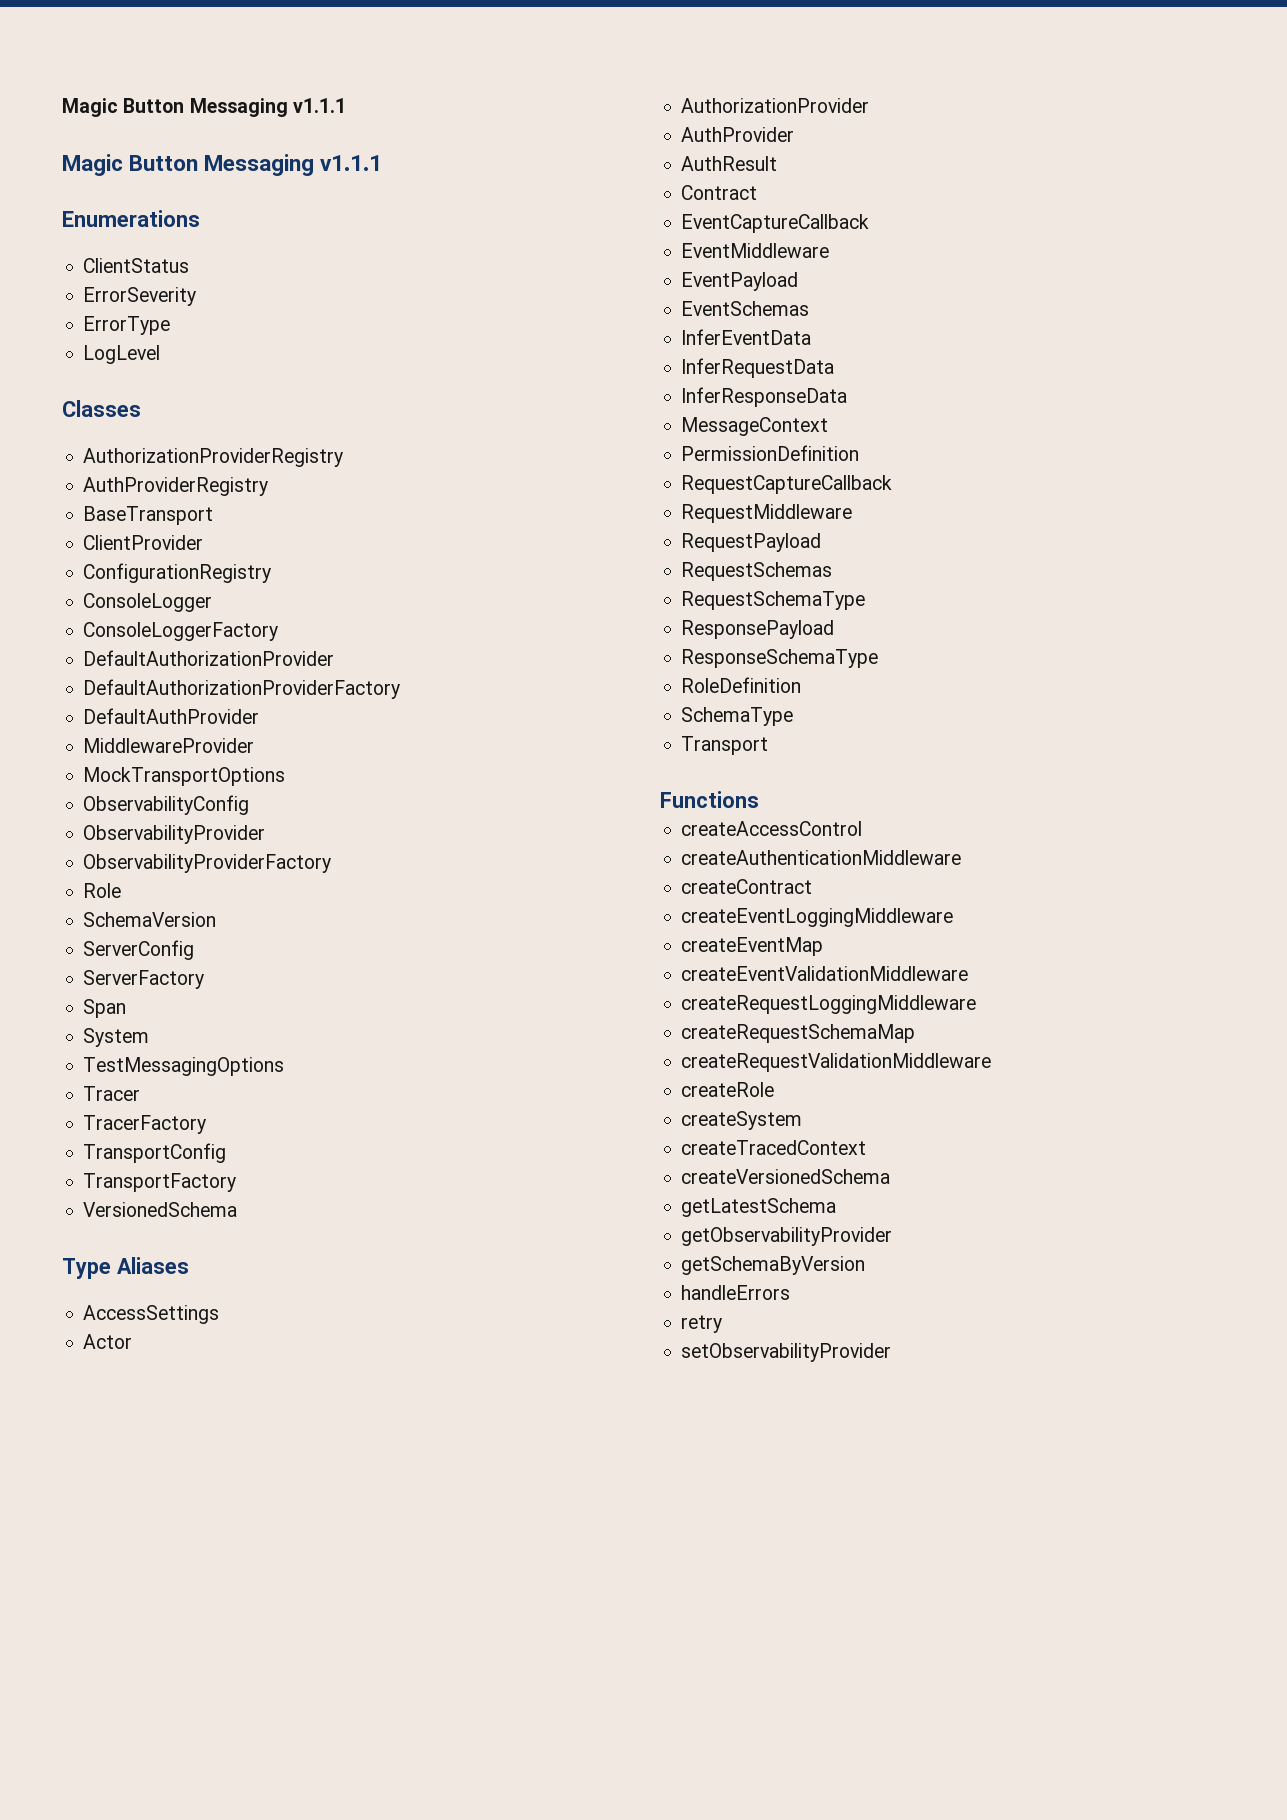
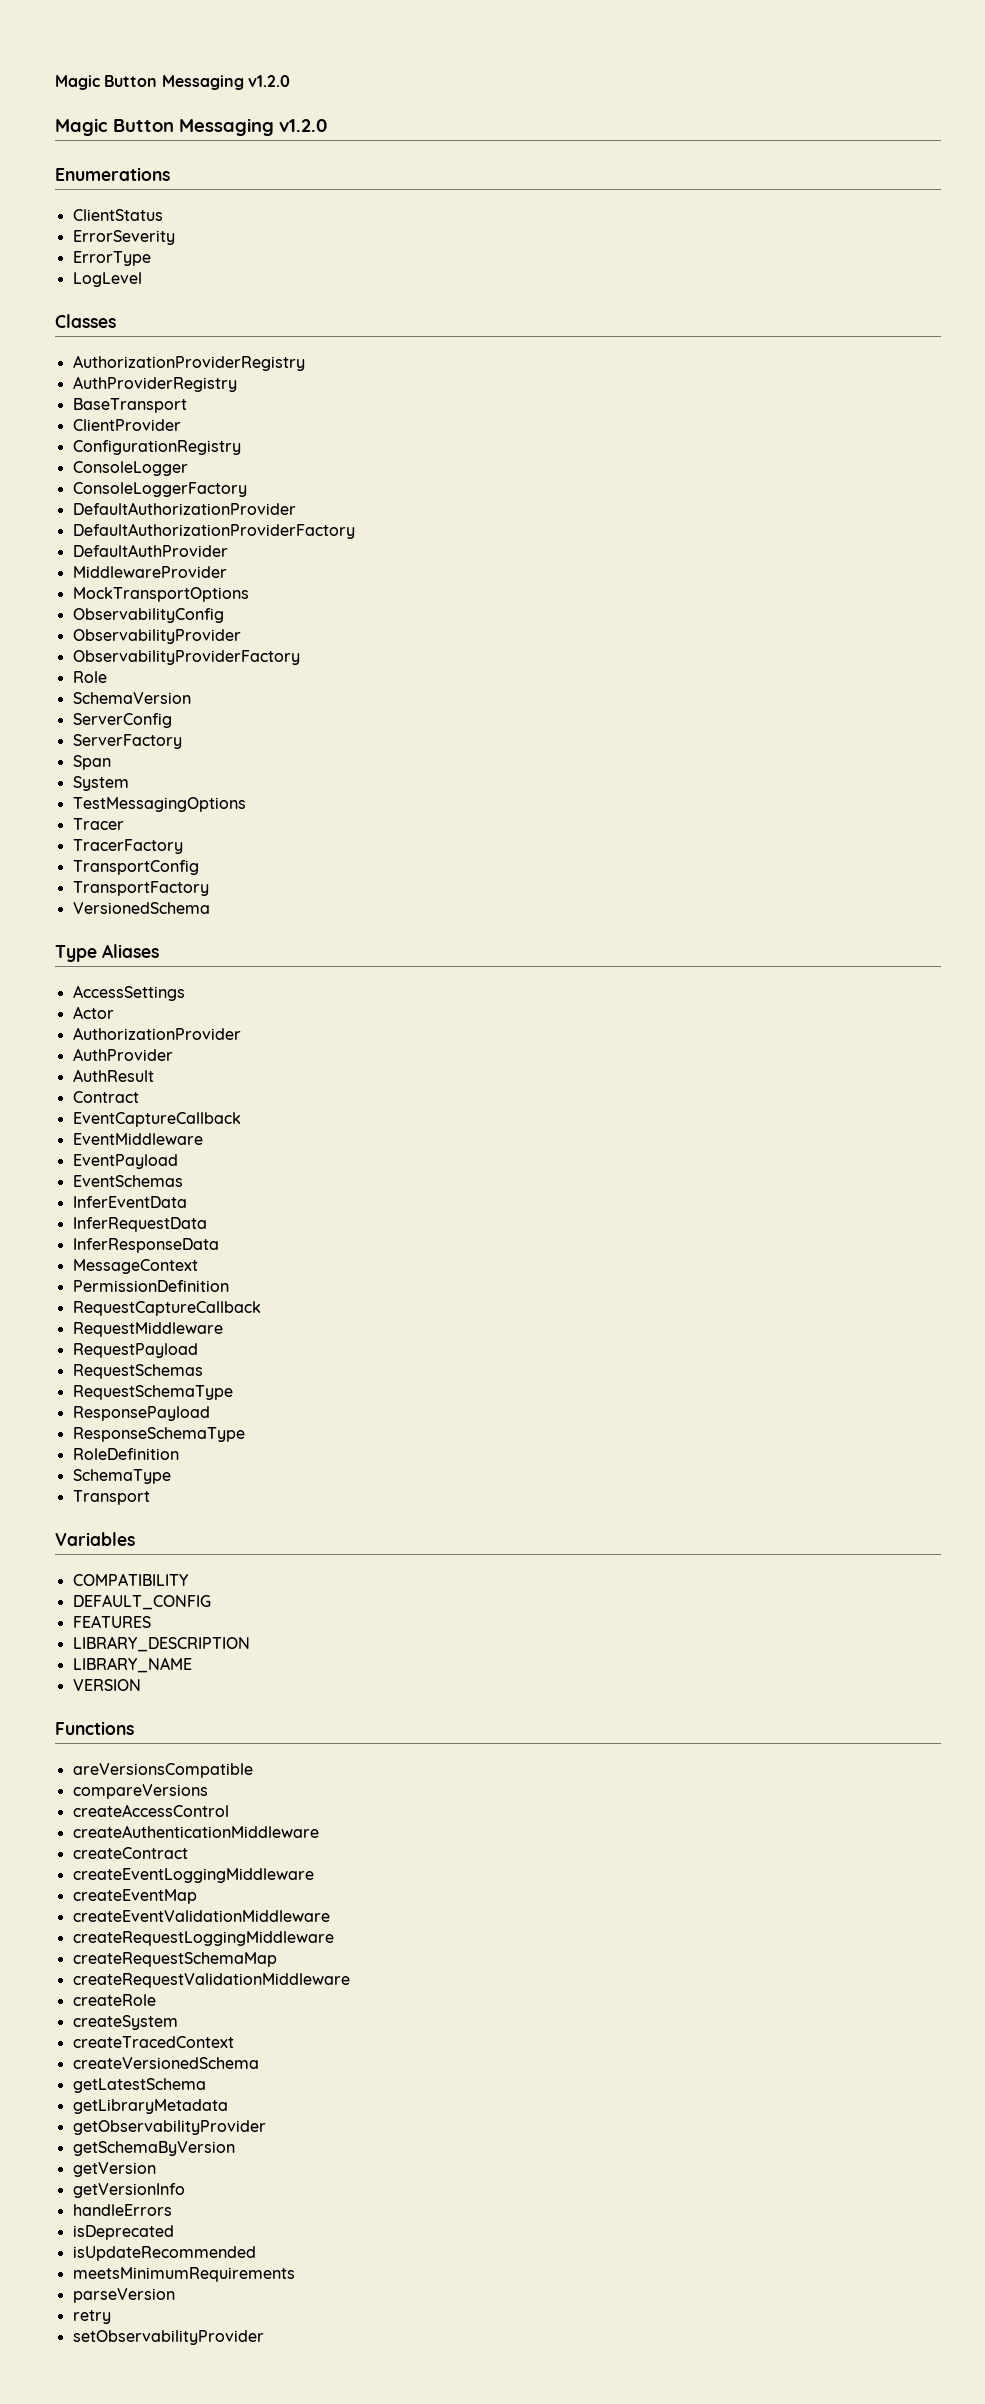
[62,98,346,117] [62,154,383,176] Magic Button Messaging v1.1.1 // Magic Button Messaging v1.1.1 -> [55,75,290,90] [55,118,327,136] Magic Button Messaging v1.2.0 // Magic Button Messaging v1.2.0
(769, 745) none -> [55,1532,135,1546] [72,1573,189,1586] [72,1594,211,1610] [72,1615,151,1628] [72,1636,250,1652] [72,1657,192,1673] [72,1679,141,1691] // Variables // COMPATIBILITY // DEFAULT_CONFIG // FEATURES // LIBRARY_DESCRIPTION // LIBRARY_NAME // VERSION
(759, 799) none -> [72,1763,253,1778] [72,1784,208,1799] // areVersionsCompatible // compareVersions
(837, 1207) none -> [72,2099,228,2114] // getLibraryMetadata
(866, 1265) none -> [72,2162,156,2177] [72,2183,185,2198] // getVersion // getVersionInfo
(791, 1292) none -> [72,2225,174,2240] [72,2246,256,2261] [72,2267,295,2282] [72,2288,175,2303] // isDeprecated // isUpdateRecommended // meetsMinimumRequirements // parseVersion

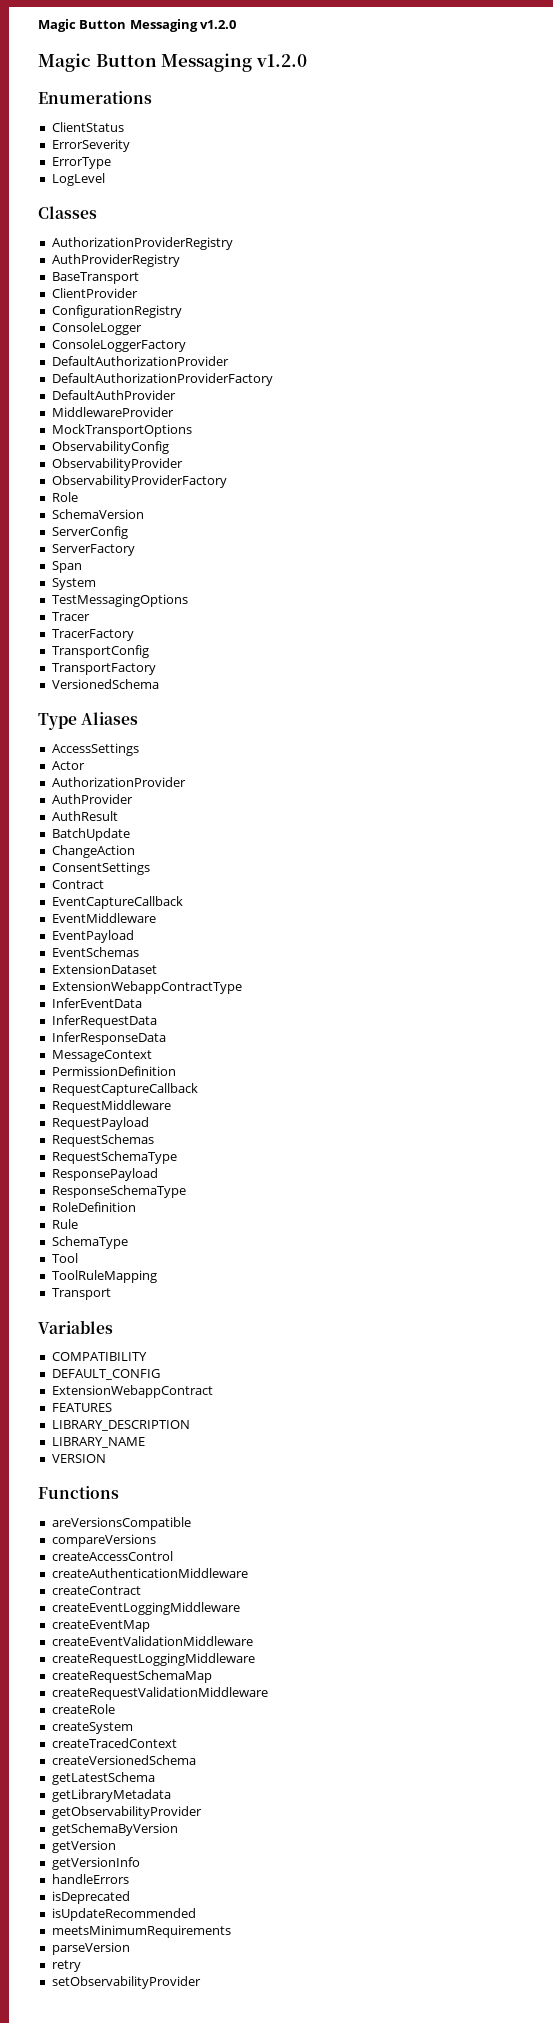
(154, 1075) none -> [51,828,130,841] [51,845,135,858] [51,862,150,875] // BatchUpdate // ChangeAction // ConsentSettings
(183, 1181) none -> [51,964,157,974] [51,981,242,994] // ExtensionDataset // ExtensionWebappContractType
(179, 1454) none -> [51,1219,78,1229] // Rule
(171, 1476) none -> [51,1253,78,1263] [51,1270,157,1283] // Tool // ToolRuleMapping
(211, 1602) none -> [51,1385,213,1398] // ExtensionWebappContract

